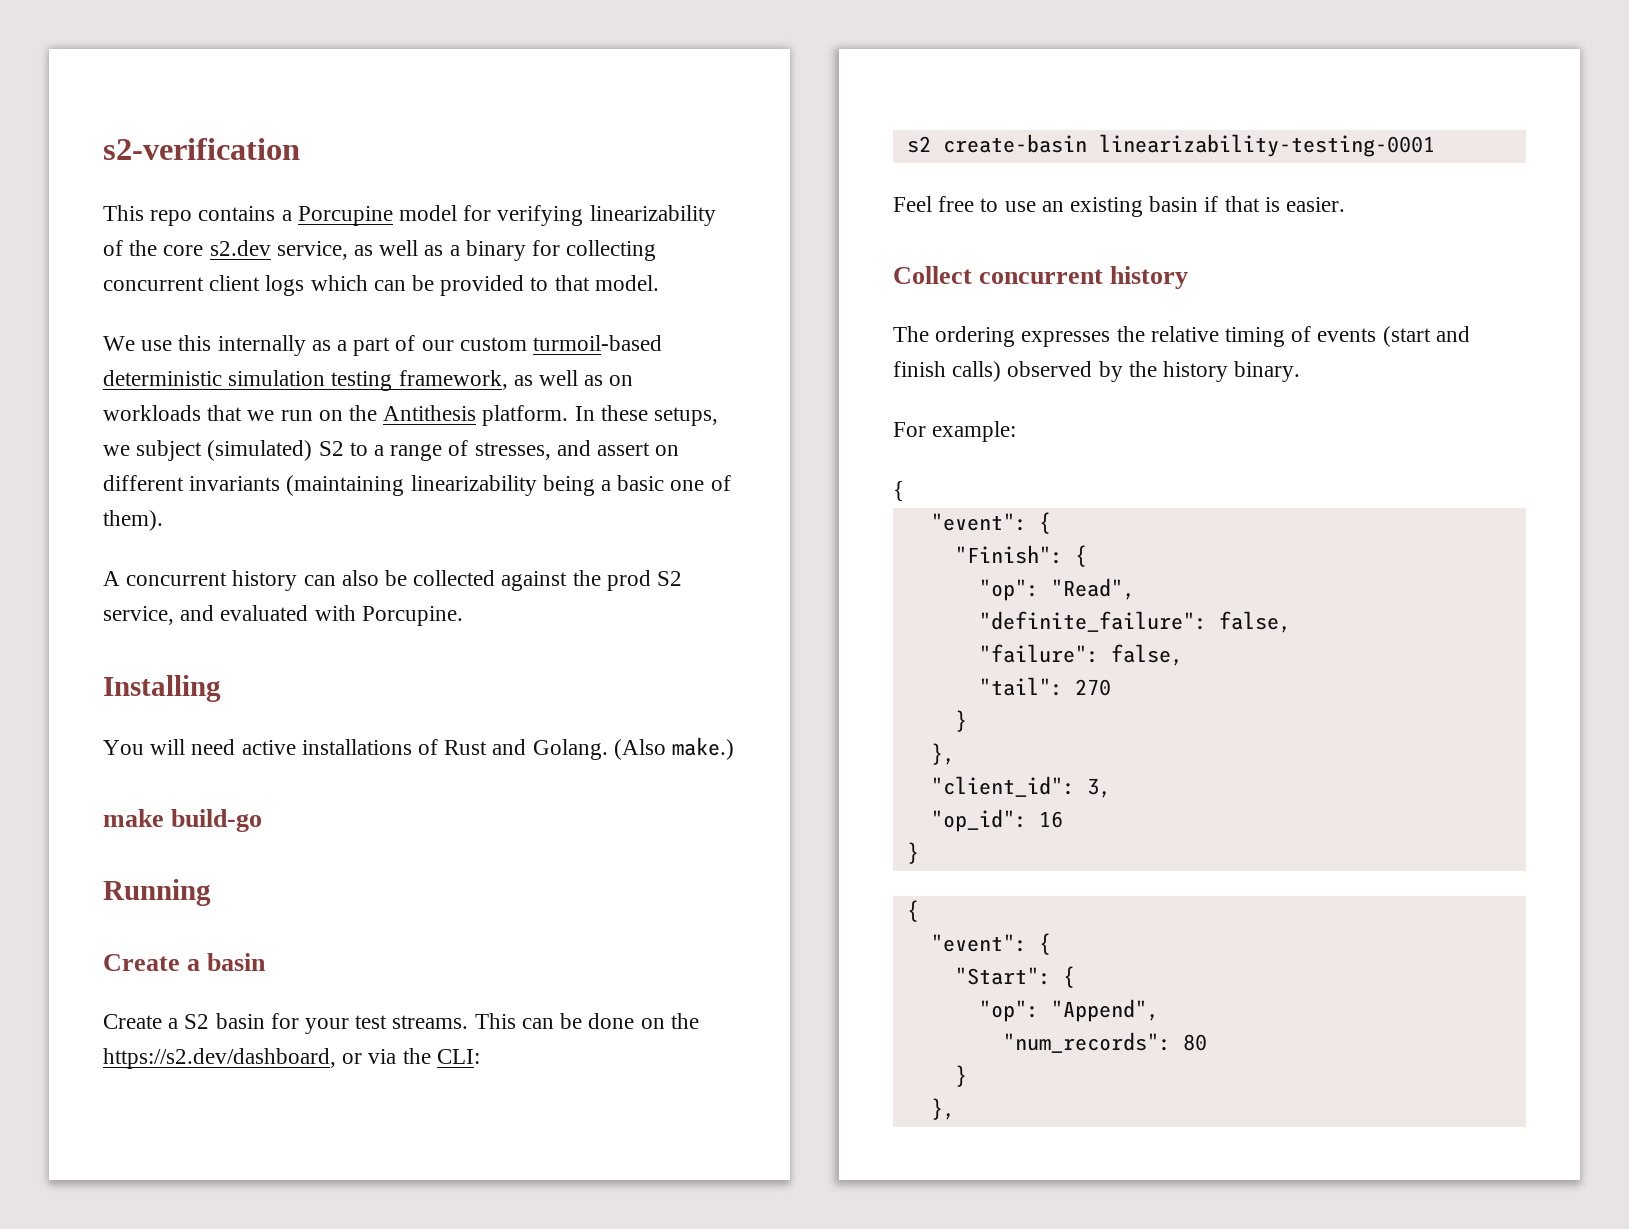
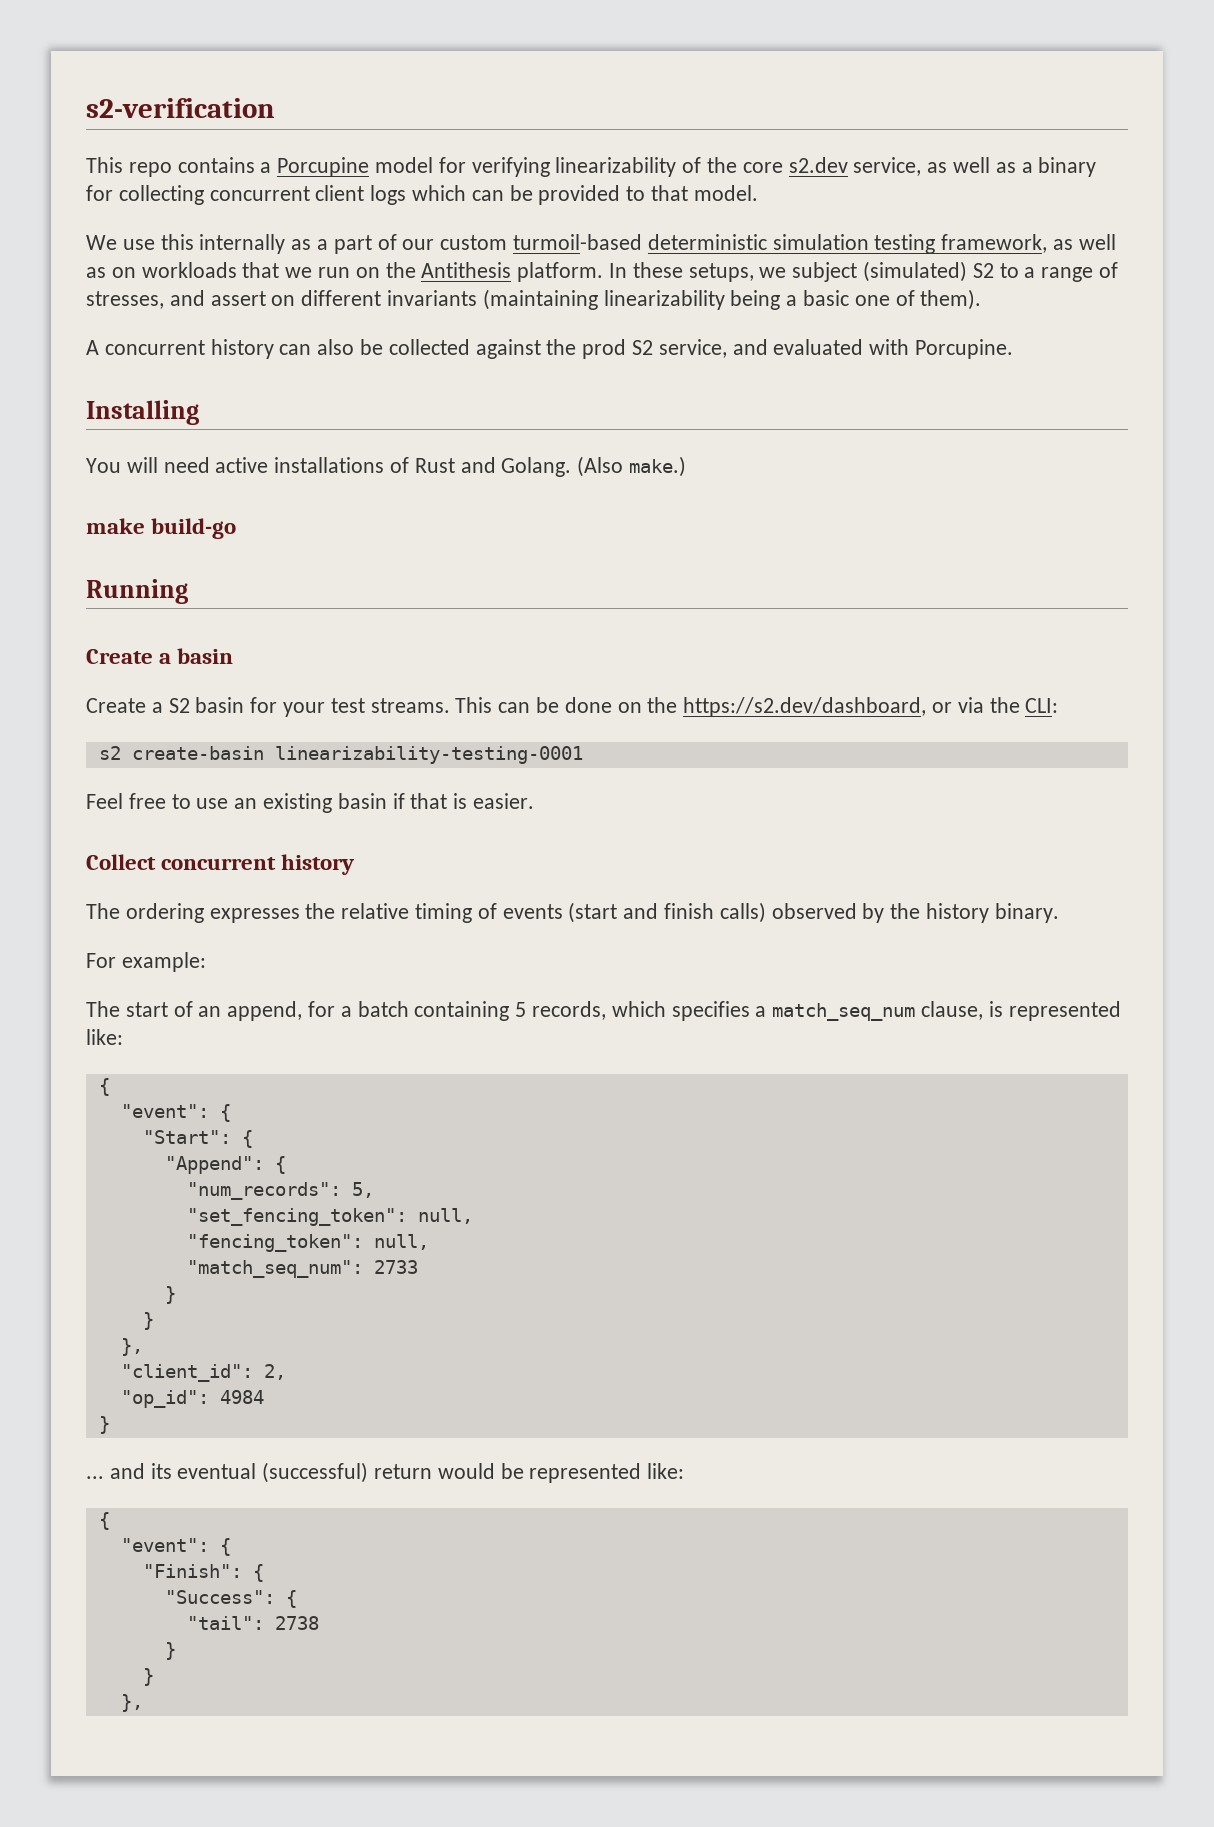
[893,481,904,501] [930,512,1051,534] [954,545,1087,567] [978,578,1135,601] [978,611,1291,633] [978,644,1183,666] [978,677,1111,696] [954,710,967,732] [930,743,955,765] [930,776,1111,798] [930,809,1063,832] [906,842,919,864] { // "event": { // "Finish": { // "op": "Read", // "definite_failure": false, // "failure": false, // "tail": 270 // } // }, // "client_id": 3, // "op_id": 16 // } -> [86,1001,1121,1021] [86,1029,123,1045] The start of an append, for a batch containing 5 records, which specifies a match_seq_num clause, is represented like:
[978,999,1159,1022] "op": "Append", -> [164,1156,286,1174] "Append": {
[1182,1034,1207,1051] 80 -> [351,1182,374,1198] [186,1208,473,1226] [186,1234,429,1252] [186,1260,418,1278] [164,1286,176,1304] [142,1312,154,1330] [120,1338,143,1356] [120,1364,286,1382] [120,1390,264,1408] [98,1416,110,1434] [86,1462,685,1483] [98,1512,110,1530] [120,1538,231,1556] [142,1564,264,1582] [164,1590,297,1608] [186,1616,319,1630] [164,1642,176,1660] 5, // "set_fencing_token": null, // "fencing_token": null, // "match_seq_num": 2733 // } // } // }, // "client_id": 2, // "op_id": 4984 // } // ... and its eventual (successful) return would be represented like: // { // "event": { // "Finish": { // "Success": { // "tail": 2738 // }

